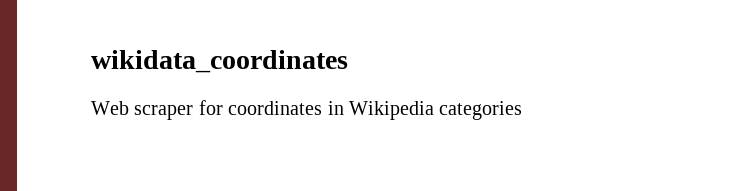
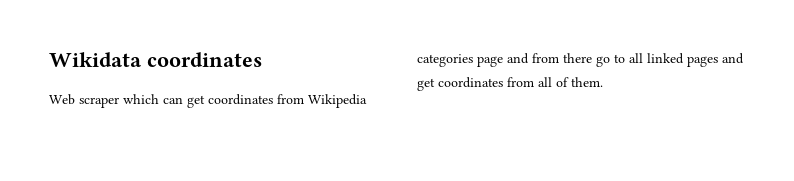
[91,50,348,73] wikidata_coordinates -> [49,52,262,67] Wikidata coordinates
[198,100,523,120] for coordinates in Wikipedia categories -> [123,94,367,108] [417,53,744,67] [417,77,603,91] which can get coordinates from Wikipedia categories page and from there go to all linked pages and get coordinates from all of them.

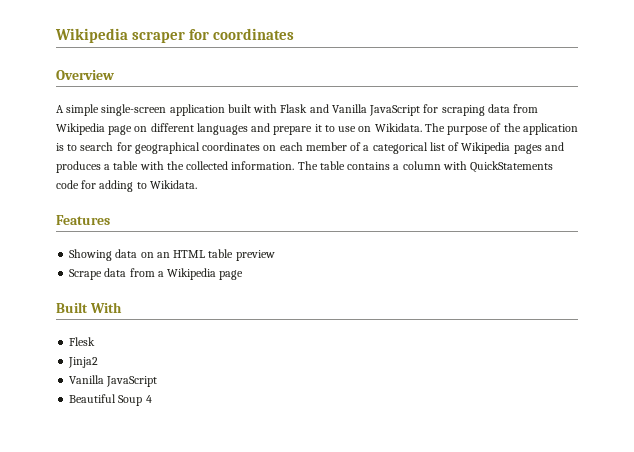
[49,52,262,67] [49,94,367,108] [417,53,744,67] [417,77,603,91] Wikidata coordinates // Web scraper which can get coordinates from Wikipedia categories page and from there go to all linked pages and get coordinates from all of them. -> [55,28,295,43] [56,70,114,80] [56,104,539,116] [56,123,578,135] [56,142,564,154] [56,161,554,173] [56,180,197,192] [56,215,110,225] [69,249,275,261] [69,268,244,280] [56,302,122,313] [69,337,96,346] [68,357,99,368] [69,375,158,387] [69,394,152,406] Wikipedia scraper for coordinates // Overview // A simple single-screen application built with Flask and Vanilla JavaScript for scraping data from Wikipedia page on different languages and prepare it to use on Wikidata. The purpose of the application is to search for geographical coordinates on each member of a categorical list of Wikipedia pages and produces a table with the collected information. The table contains a column with QuickStatements code for adding to Wikidata. // Features // Showing data on an HTML table preview // Scrape data from a Wikipedia page // Built With // Flesk // Jinja2 // Vanilla JavaScript // Beautiful Soup 4

